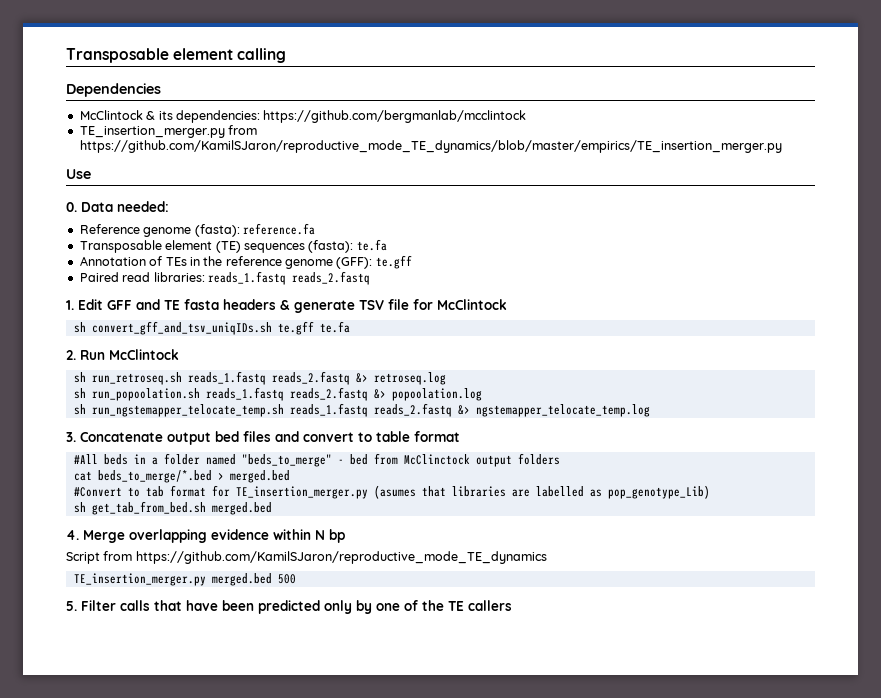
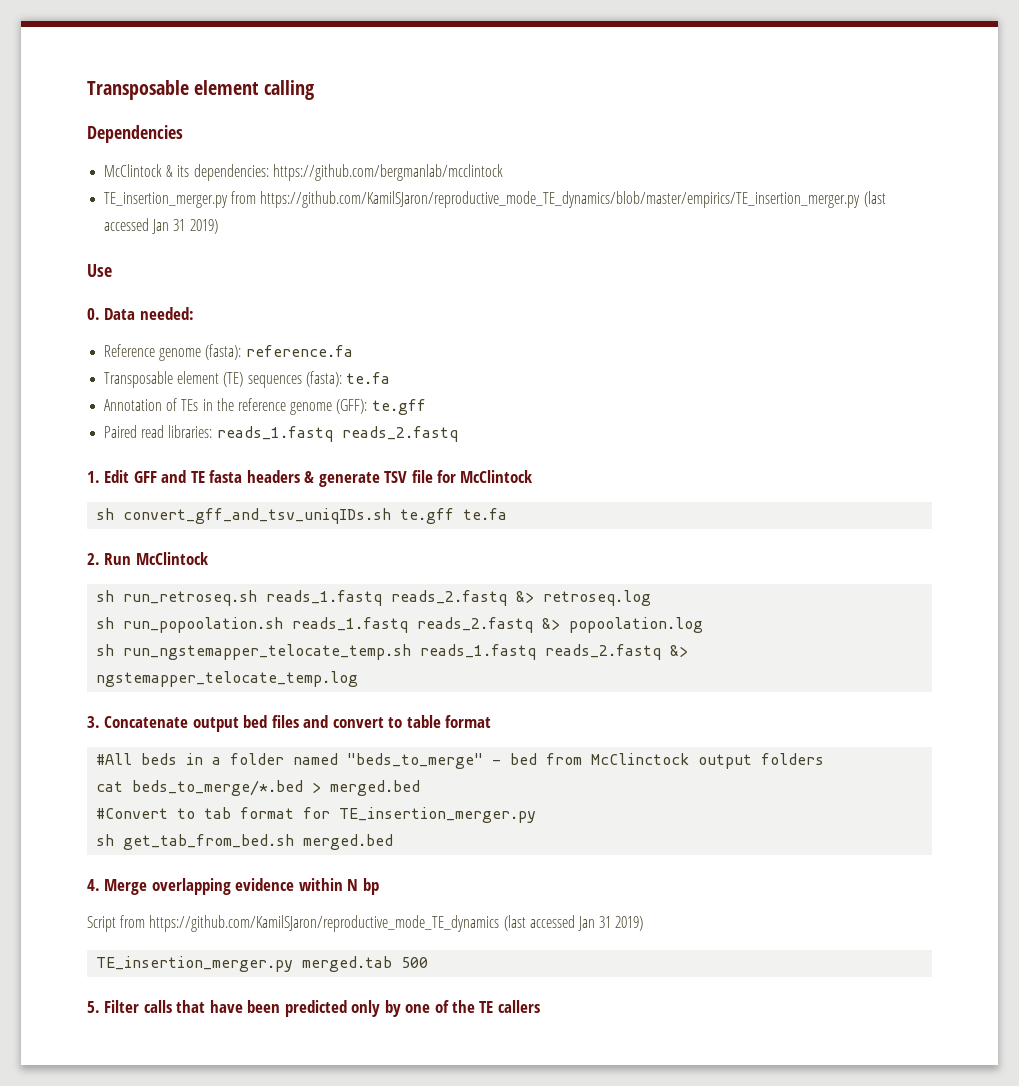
(782, 146) none -> [863,191,886,207] [104,218,218,234] (last accessed Jan 31 2019)
[373,485,710,499] (asumes that libraries are labelled as pop_genotype_Lib) -> (537, 815) none
[73,573,272,586] // TE_insertion_merger.py merged.bed -> [503,915,644,931] [96,956,393,972] (last accessed Jan 31 2019) // TE_insertion_merger.py merged.tab

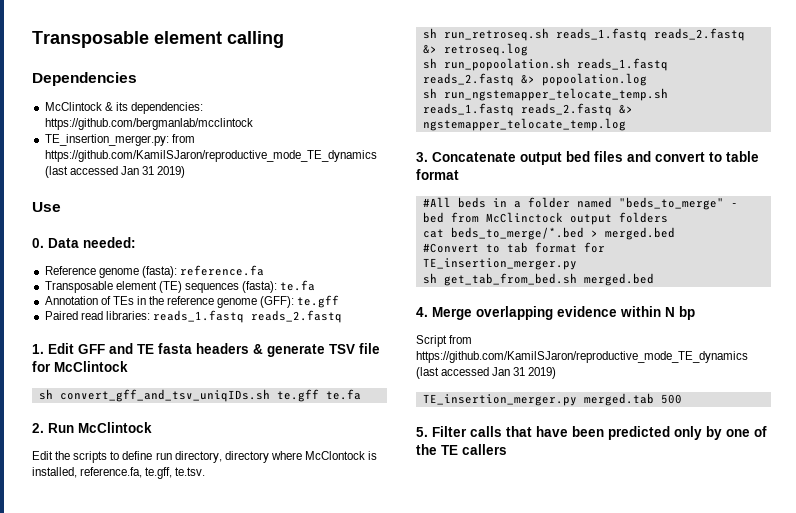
[104,191,861,208] TE_insertion_merger.py from https://github.com/KamilSJaron/reproductive_mode_TE_dynamics/blob/master/empirics/TE_insertion_merger.py -> [44,134,195,146] [44,150,377,162] TE_insertion_merger.py: from https://github.com/KamilSJaron/reproductive_mode_TE_dynamics
(208, 558) none -> [32,451,378,463] [32,467,206,479] // Edit the scripts to define run directory, directory where McClontock is installed, reference.fa, te.gff, te.tsv.

